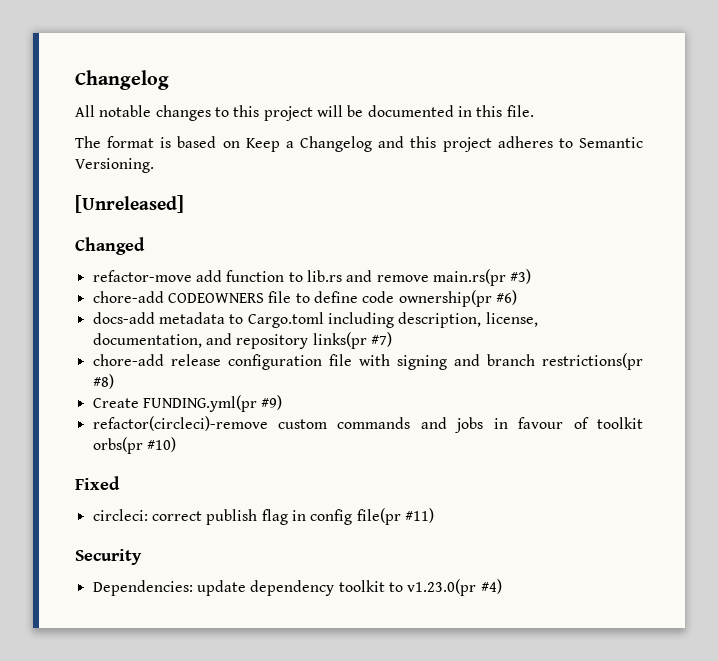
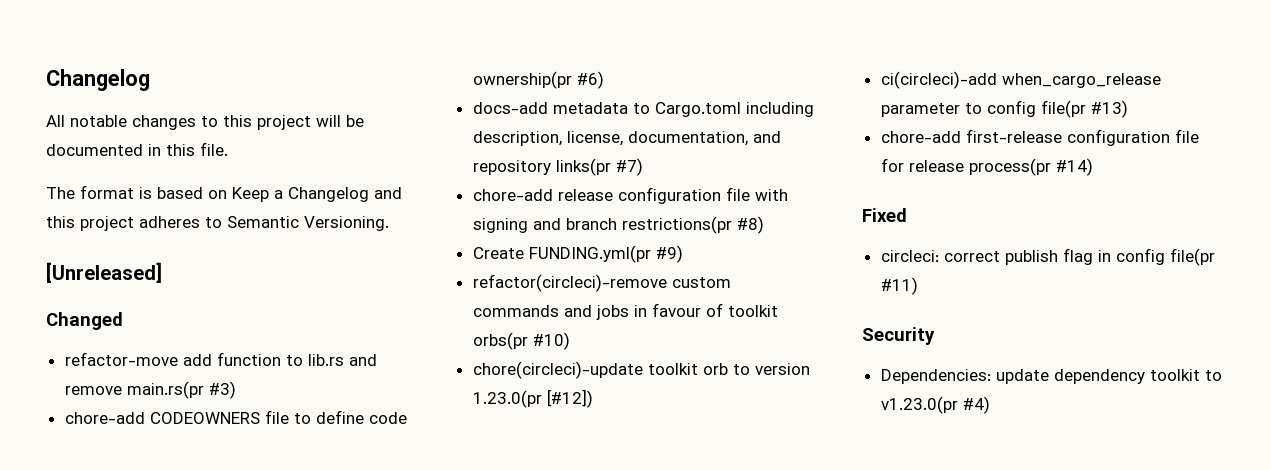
(176, 444) none -> [472,361,810,379] [472,389,593,408] [880,71,1161,89] [880,100,1128,118] [880,129,1199,146] [880,158,1093,176] // chore(circleci)-update toolkit orb to version 1.23.0(pr [#12]) // ci(circleci)-add when_cargo_release parameter to config file(pr #13) // chore-add first-release configuration file for release process(pr #14)

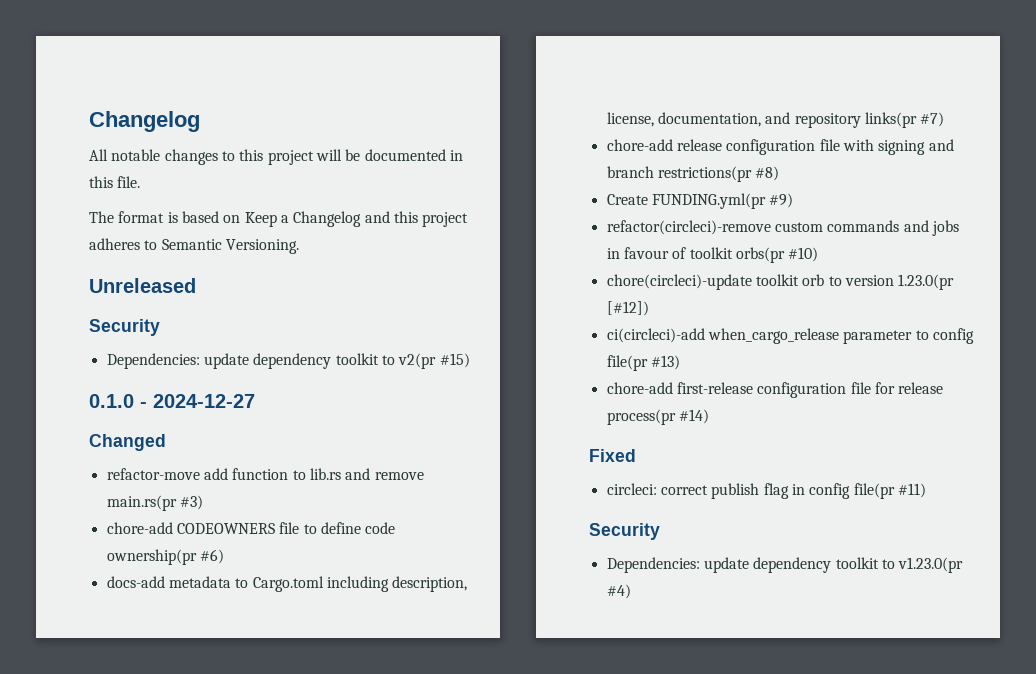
[46,262,162,283] [Unreleased] -> [89,278,196,293] [89,319,160,336] [106,353,470,369] [89,394,255,408] Unreleased // Security // Dependencies: update dependency toolkit to v2(pr #15) // 0.1.0 - 2024-12-27

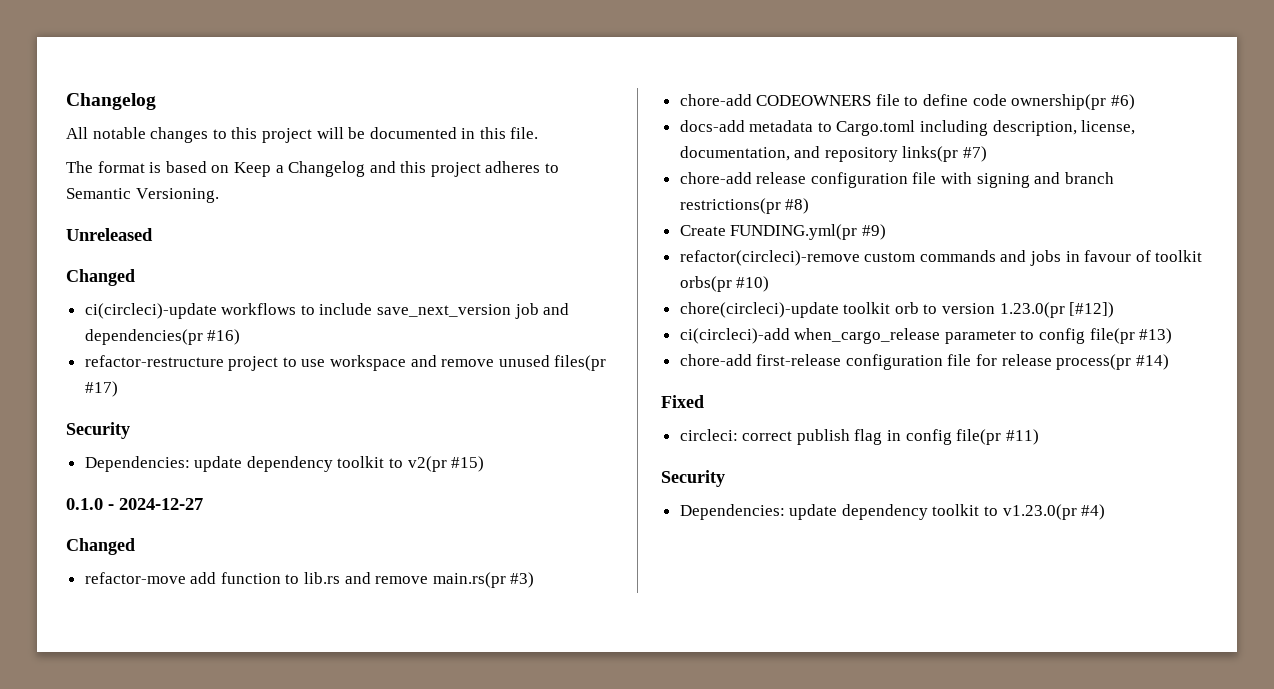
(196, 285) none -> [66,269,135,286] [84,303,570,319] [84,329,241,345] [84,355,607,371] [84,381,118,397] // Changed // ci(circleci)-update workflows to include save_next_version job and dependencies(pr #16) // refactor-restructure project to use workspace and remove unused files(pr #17)

